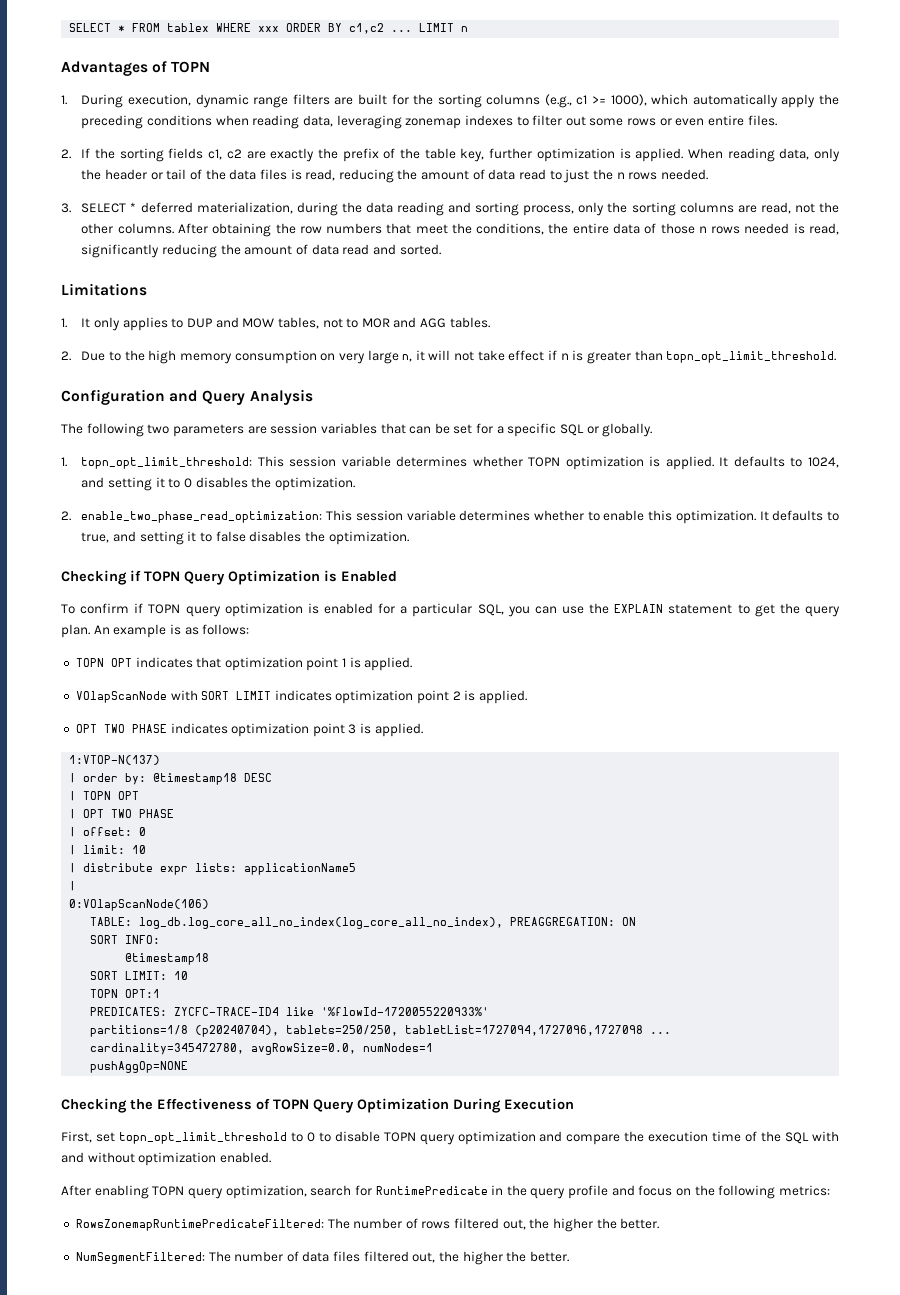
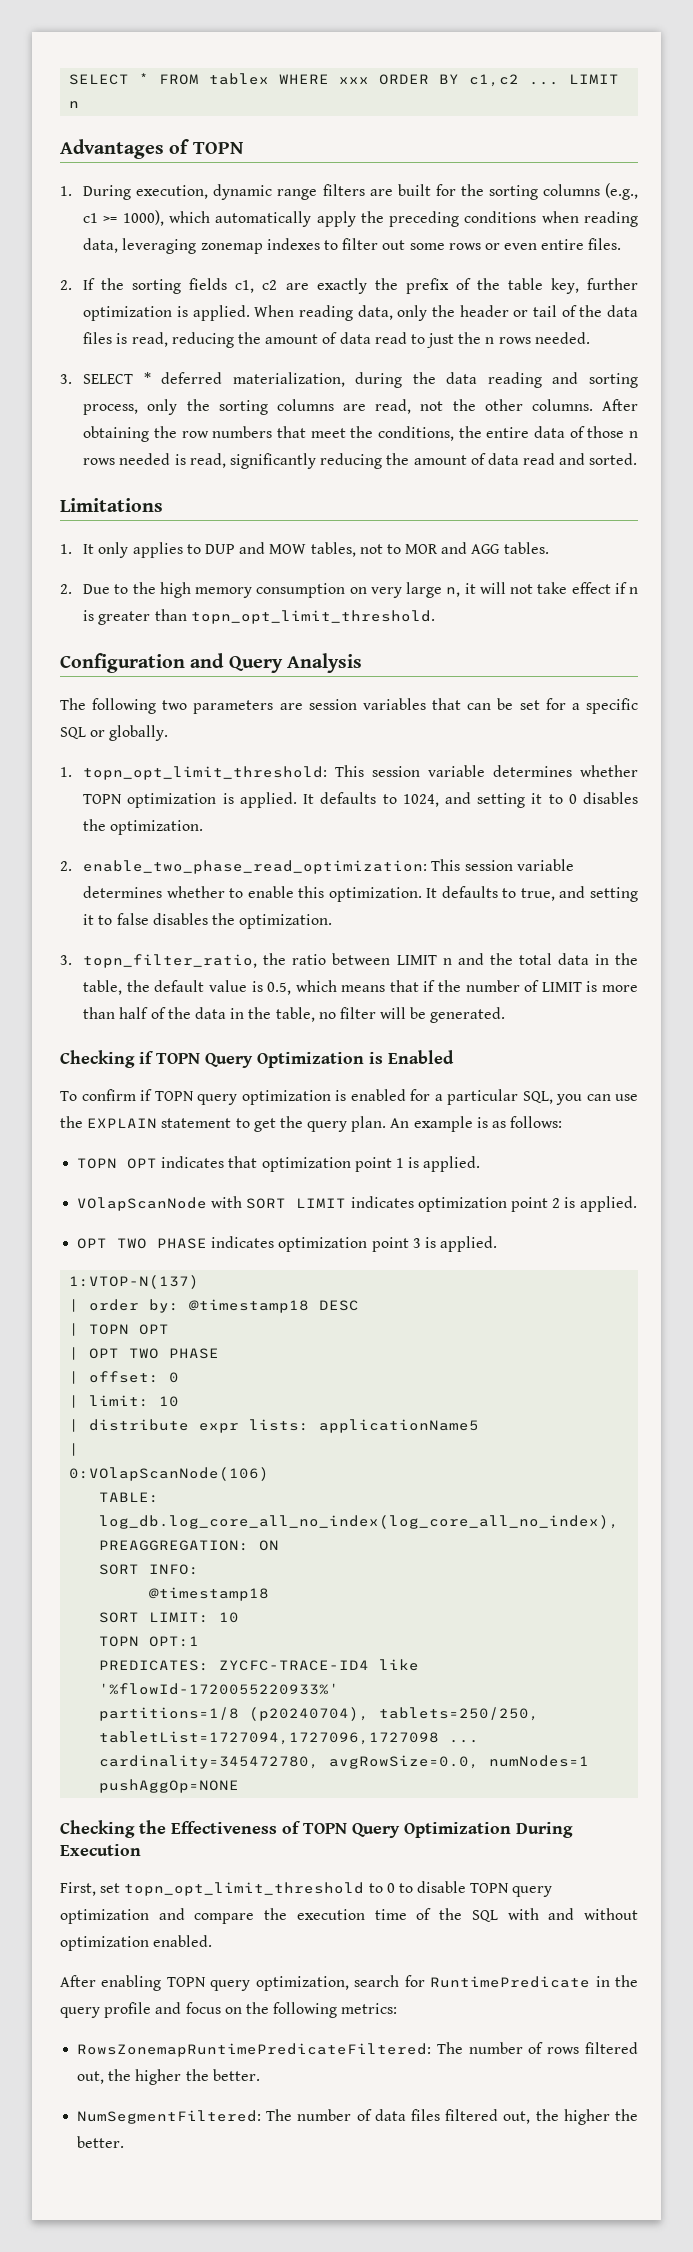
(409, 538) none -> [60,953,639,968] [83,980,638,995] [83,1007,506,1023] // 3. topn_filter_ratio, the ratio between LIMIT n and the total data in the table, the default value is 0.5, which means that if the number of LIMIT is more than half of the data in the table, no filter will be generated.

